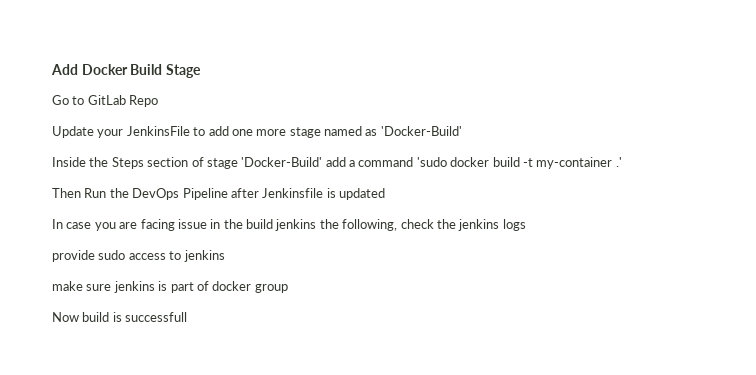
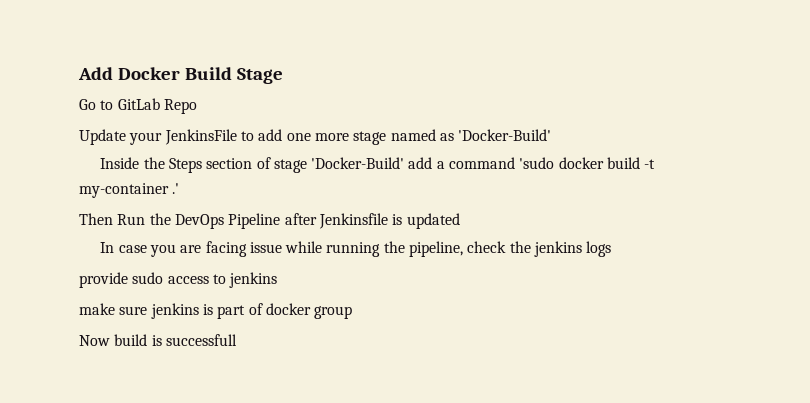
[210,219,398,231] in the build jenkins the following, -> [285,241,464,257] while running the pipeline,

